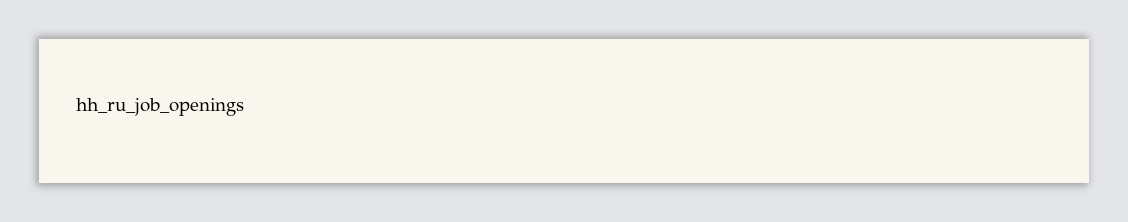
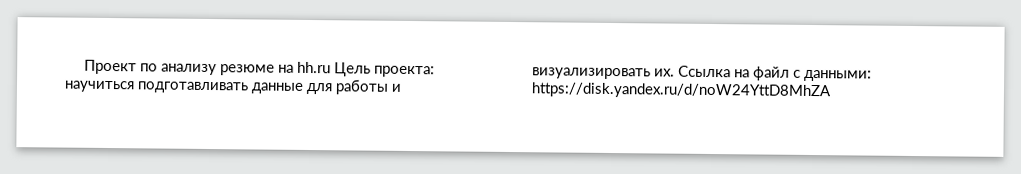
[76,98,244,116] hh_ru_job_openings -> [84,59,436,78] [64,79,402,95] [532,65,872,82] [531,82,832,100] Проект по анализу резюме на hh.ru Цель проекта: научиться подготавливать данные для работы и визуализировать их. Ссылка на файл с данными: https://disk.yandex.ru/d/noW24YttD8MhZA

